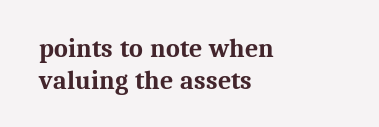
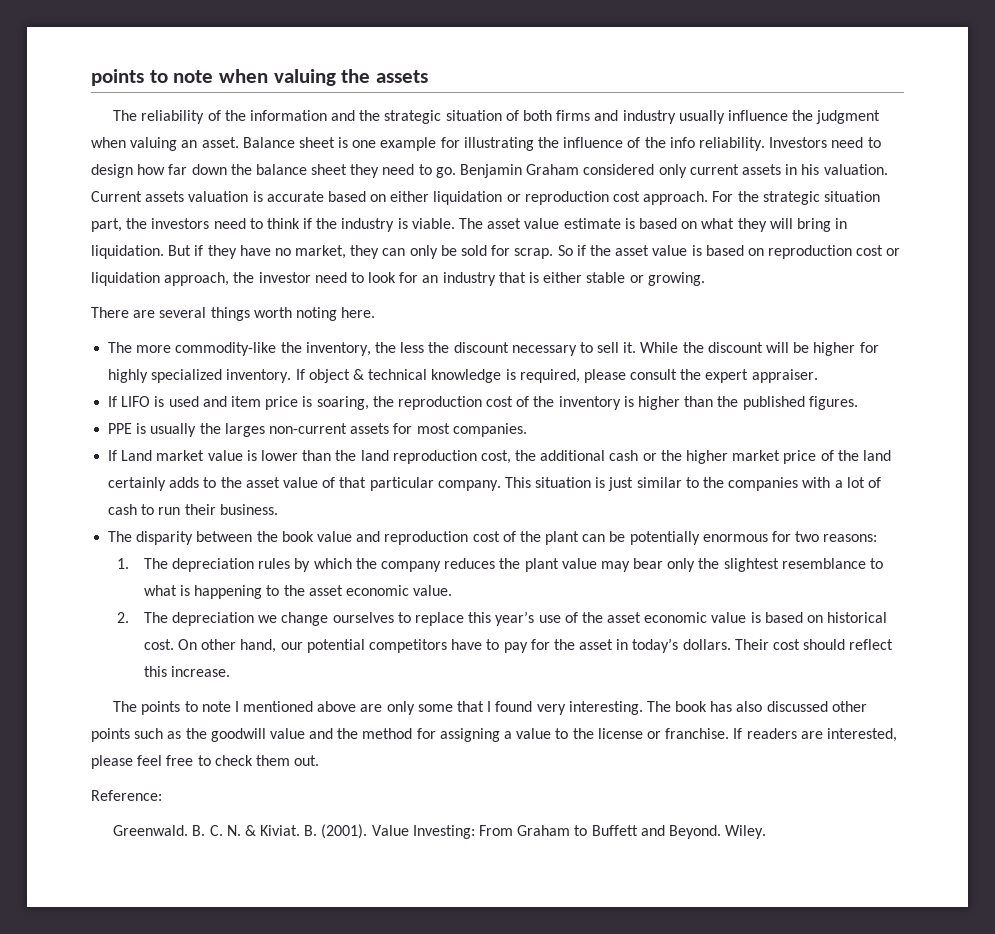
(252, 81) none -> [113,110,881,124] [91,137,881,151] [91,164,888,178] [91,191,880,205] [91,218,848,232] [91,245,901,259] [91,272,705,286] [91,307,376,321] [108,342,879,356] [108,369,818,383] [108,396,858,410] [108,423,527,437] [108,450,891,464] [108,477,881,491] [108,504,278,515] [108,531,878,545] [117,558,884,572] [143,585,453,599] [117,611,888,626] [143,638,894,653] [143,666,231,677] [113,701,867,715] [91,728,897,742] [91,755,320,769] [91,790,162,801] [113,824,767,839] // The reliability of the information and the strategic situation of both firms and industry usually influence the judgment when valuing an asset. Balance sheet is one example for illustrating the influence of the info reliability. Investors need to design how far down the balance sheet they need to go. Benjamin Graham considered only current assets in his valuation. Current assets valuation is accurate based on either liquidation or reproduction cost approach. For the strategic situation part, the investors need to think if the industry is viable. The asset value estimate is based on what they will bring in liquidation. But if they have no market, they can only be sold for scrap. So if the asset value is based on reproduction cost or liquidation approach, the investor need to look for an industry that is either stable or growing. // There are several things worth noting here. // The more commodity-like the inventory, the less the discount necessary to sell it. While the discount will be higher for highly specialized inventory. If object & technical knowledge is required, please consult the expert appraiser. // If LIFO is used and item price is soaring, the reproduction cost of the inventory is higher than the published figures. // PPE is usually the larges non-current assets for most companies. // If Land market value is lower than the land reproduction cost, the additional cash or the higher market price of the land certainly adds to the asset value of that particular company. This situation is just similar to the companies with a lot of cash to run their business. // The disparity between the book value and reproduction cost of the plant can be potentially enormous for two reasons: // 1. The depreciation rules by which the company reduces the plant value may bear only the slightest resemblance to what is happening to the asset economic value. // 2. The depreciation we change ourselves to replace this year’s use of the asset economic value is based on historical cost. On other hand, our potential competitors have to pay for the asset in today’s dollars. Their cost should reflect this increase. // The points to note I mentioned above are only some that I found very interesting. The book has also discussed other points such as the goodwill value and the method for assigning a value to the license or franchise. If readers are interested, please feel free to check them out. // Reference: // Greenwald. B. C. N. & Kiviat. B. (2001). Value Investing: From Graham to Buffett and Beyond. Wiley.

